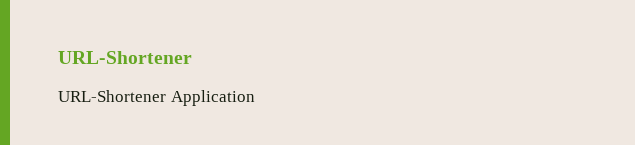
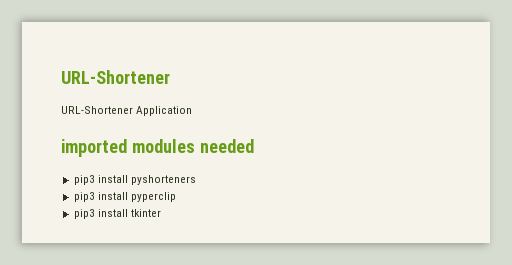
(255, 98) none -> [61,139,254,157] [73,175,196,185] [73,192,176,202] [73,209,161,219] // imported modules needed // pip3 install pyshorteners // pip3 install pyperclip // pip3 install tkinter

